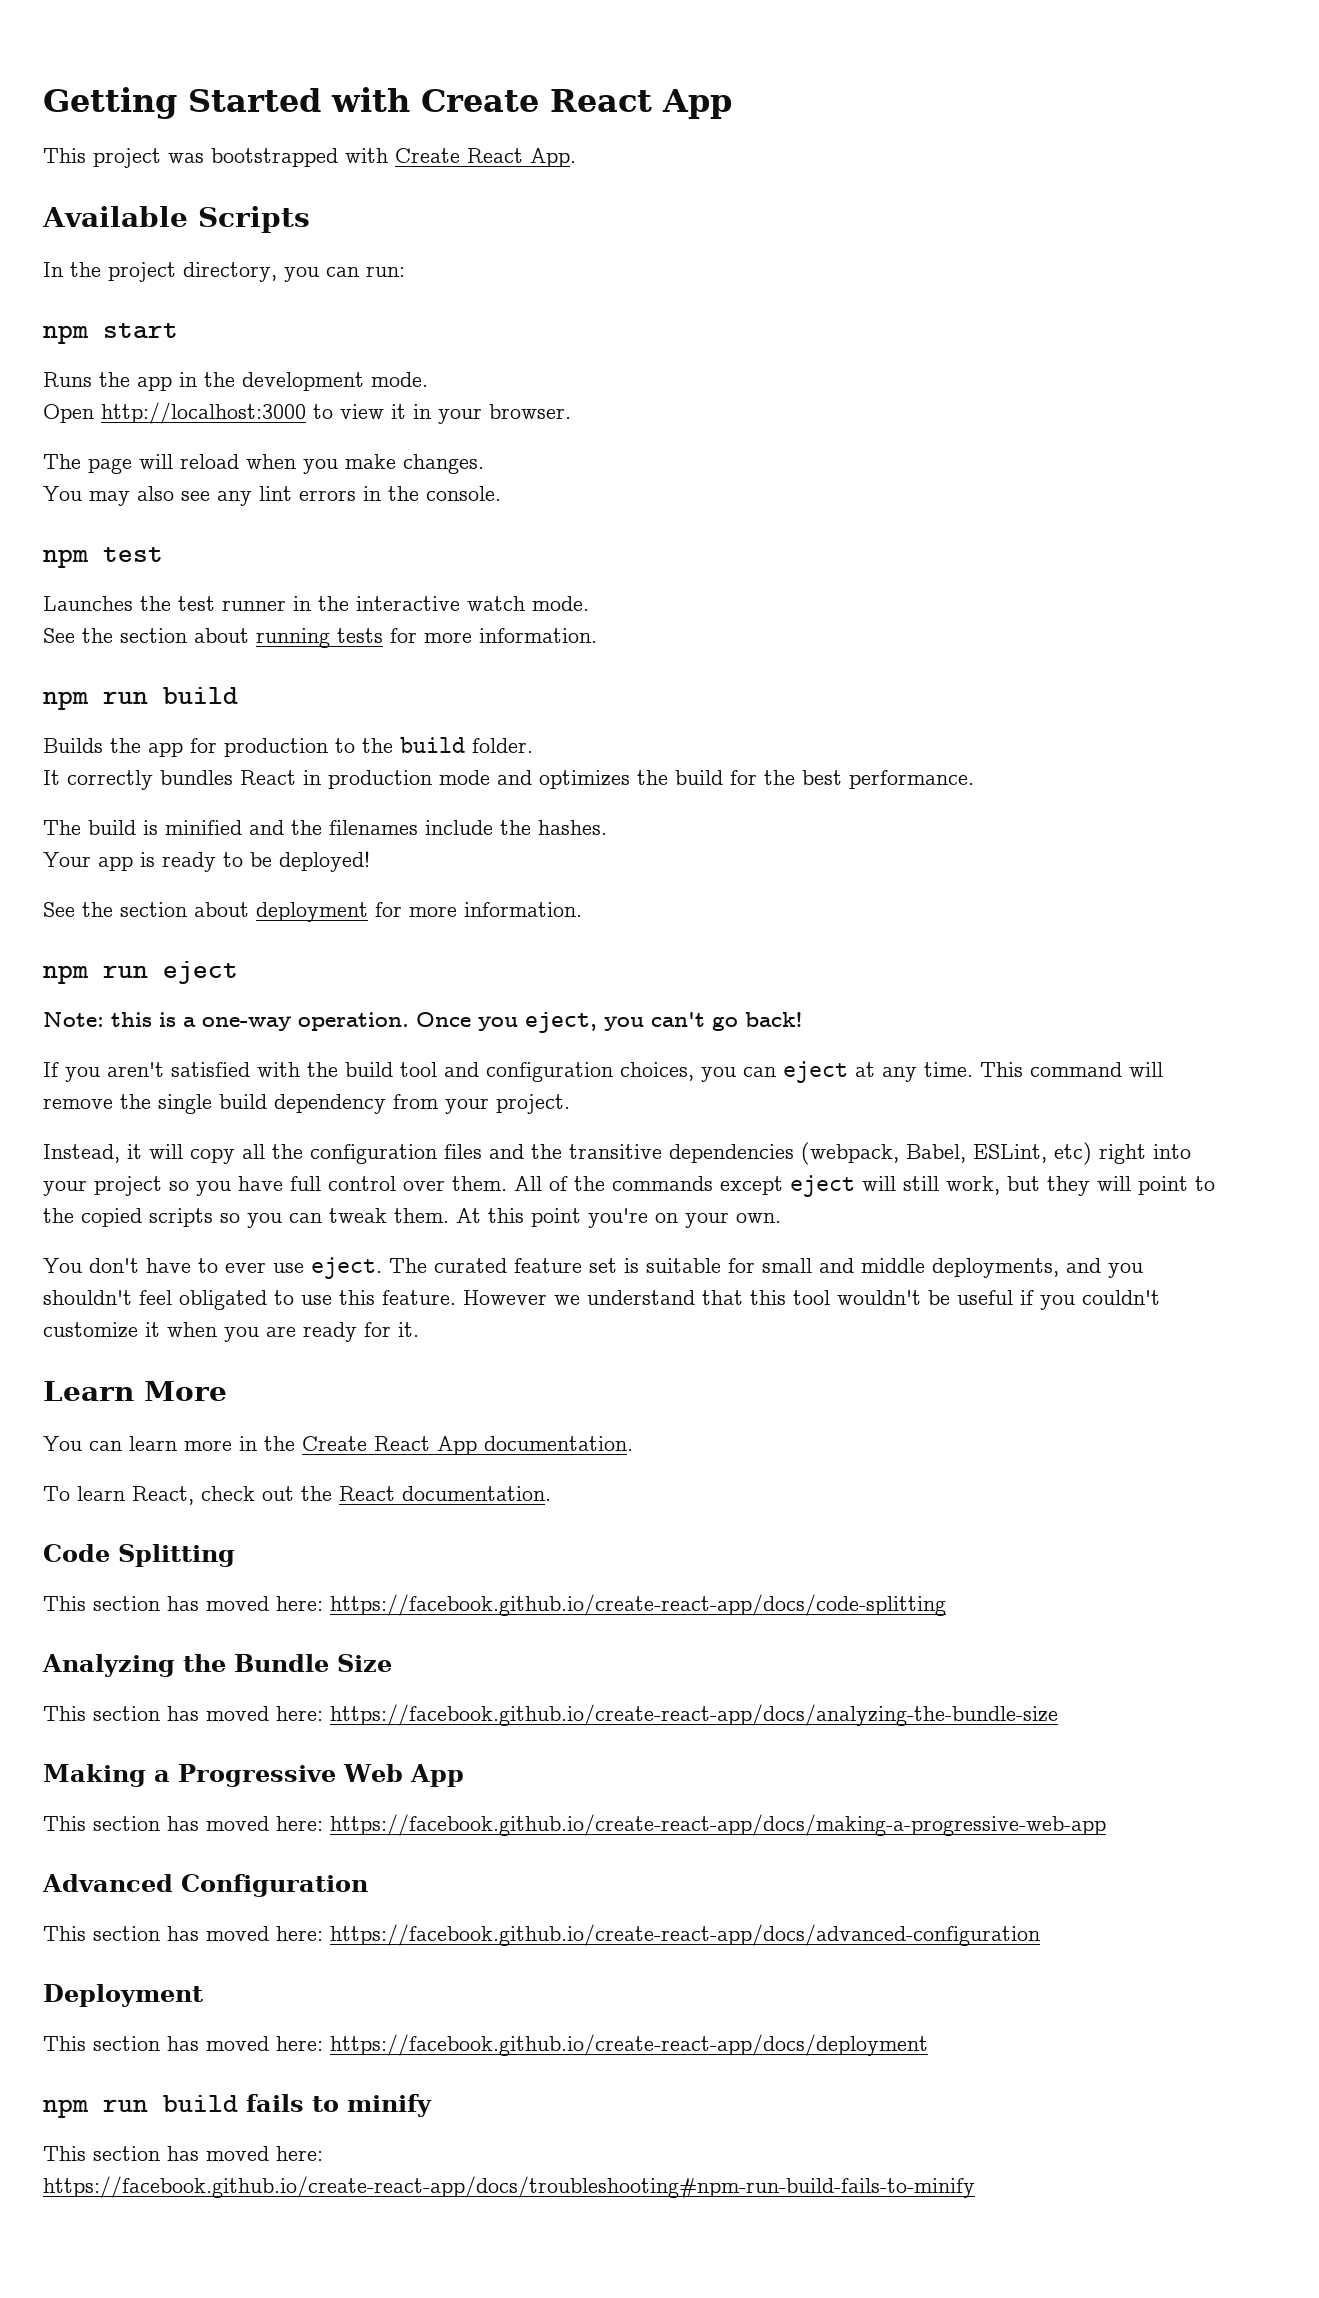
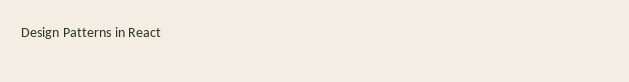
[43,87,732,119] [43,148,576,168] [42,206,310,233] [43,262,405,282] [43,323,178,344] [43,372,428,391] [43,402,571,424] [43,454,484,474] [43,486,501,506] [43,547,163,568] [43,596,589,611] [43,628,597,648] [43,687,238,710] [43,737,533,757] [43,770,974,790] [43,820,607,835] [43,851,370,872] [43,902,582,922] [43,961,238,984] [43,1012,803,1033] [43,1061,1163,1083] [43,1094,570,1114] [43,1142,1191,1165] [43,1175,1215,1197] [43,1208,781,1228] [43,1257,1143,1279] [43,1290,1160,1310] [43,1322,419,1342] [43,1381,227,1401] [43,1436,633,1455] [43,1486,551,1505] [43,1544,235,1567] [43,1594,946,1616] [42,1654,392,1677] [43,1704,1058,1726] [43,1764,464,1787] [43,1814,1106,1836] [42,1874,368,1897] [43,1924,1040,1946] [43,1984,203,2007] [43,2034,928,2056] [43,2094,432,2118] [43,2146,323,2161] [43,2176,975,2200] Getting Started with Create React App // This project was bootstrapped with Create React App. // Available Scripts // In the project directory, you can run: // npm start // Runs the app in the development mode. // Open http://localhost:3000 to view it in your browser. // The page will reload when you make changes. // You may also see any lint errors in the console. // npm test // Launches the test runner in the interactive watch mode. // See the section about running tests for more information. // npm run build // Builds the app for production to the build folder. // It correctly bundles React in production mode and optimizes the build for the best performance. // The build is minified and the filenames include the hashes. // Your app is ready to be deployed! // See the section about deployment for more information. // npm run eject // Note: this is a one-way operation. Once you eject, you can't go back! // If you aren't satisfied with the build tool and configuration choices, you can eject at any time. This command will remove the single build dependency from your project. // Instead, it will copy all the configuration files and the transitive dependencies (webpack, Babel, ESLint, etc) right into your project so you have full control over them. All of the commands except eject will still work, but they will point to the copied scripts so you can tweak them. At this point you're on your own. // You don't have to ever use eject. The curated feature set is suitable for small and middle deployments, and you shouldn't feel obligated to use this feature. However we understand that this tool wouldn't be useful if you couldn't customize it when you are ready for it. // Learn More // You can learn more in the Create React App documentation. // To learn React, check out the React documentation. // Code Splitting // This section has moved here: https://facebook.github.io/create-react-app/docs/code-splitting // Analyzing the Bundle Size // This section has moved here: https://facebook.github.io/create-react-app/docs/analyzing-the-bundle-size // Making a Progressive Web App // This section has moved here: https://facebook.github.io/create-react-app/docs/making-a-progressive-web-app // Advanced Configuration // This section has moved here: https://facebook.github.io/create-react-app/docs/advanced-configuration // Deployment // This section has moved here: https://facebook.github.io/create-react-app/docs/deployment // npm run build fails to minify // This section has moved here: https://facebook.github.io/create-react-app/docs/troubleshooting#npm-run-build-fails-to-minify -> [21,27,162,39] Design Patterns in React

